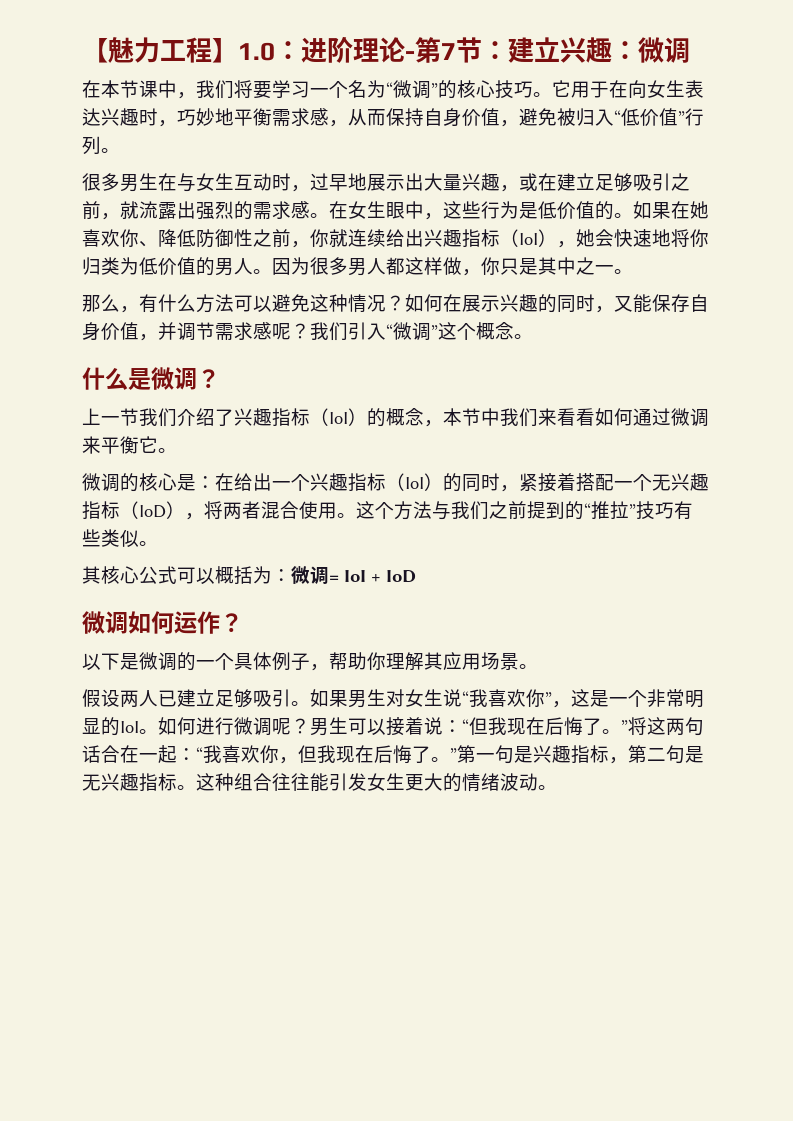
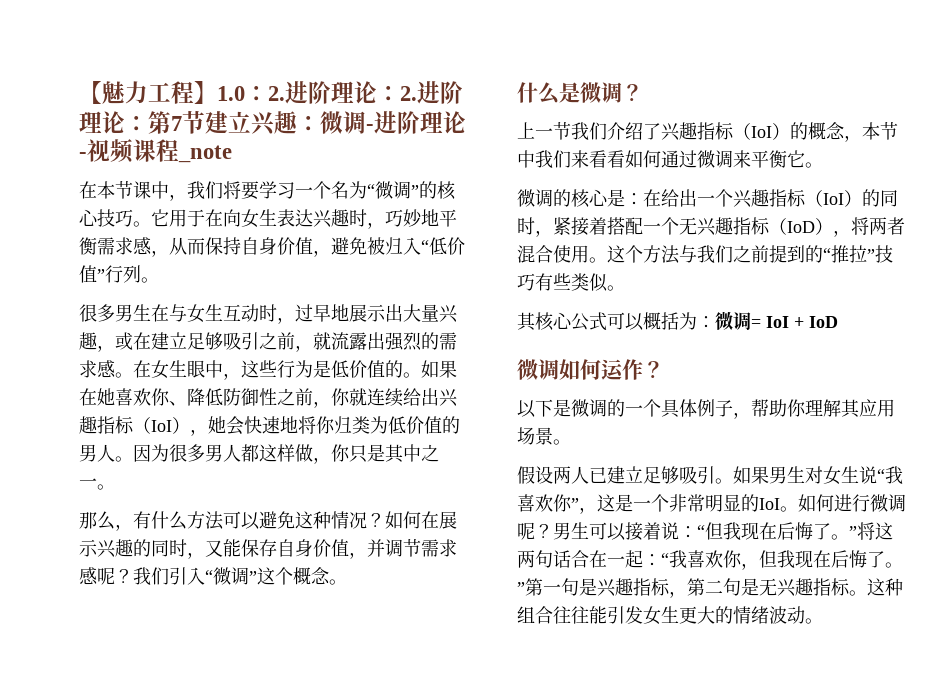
[301,36,415,63] 进阶理论- -> [268,81,463,104] [79,111,148,134] 2.进阶理论：2.进阶理论：
[482,41,508,60] ： -> (205, 122) none
(690, 50) none -> [366,111,466,134] [79,139,232,163] -进阶理论-视频课程_note

